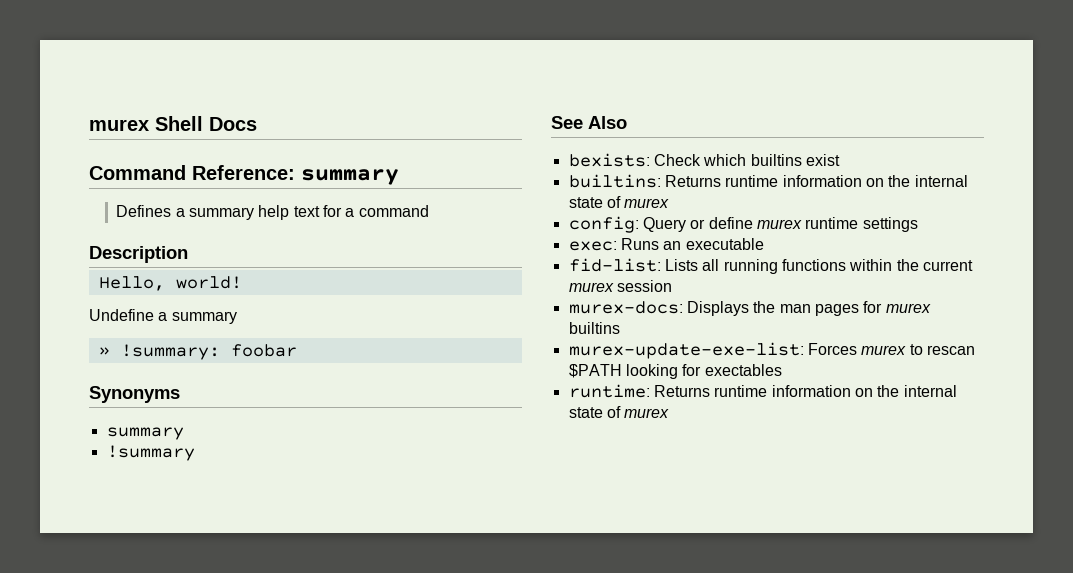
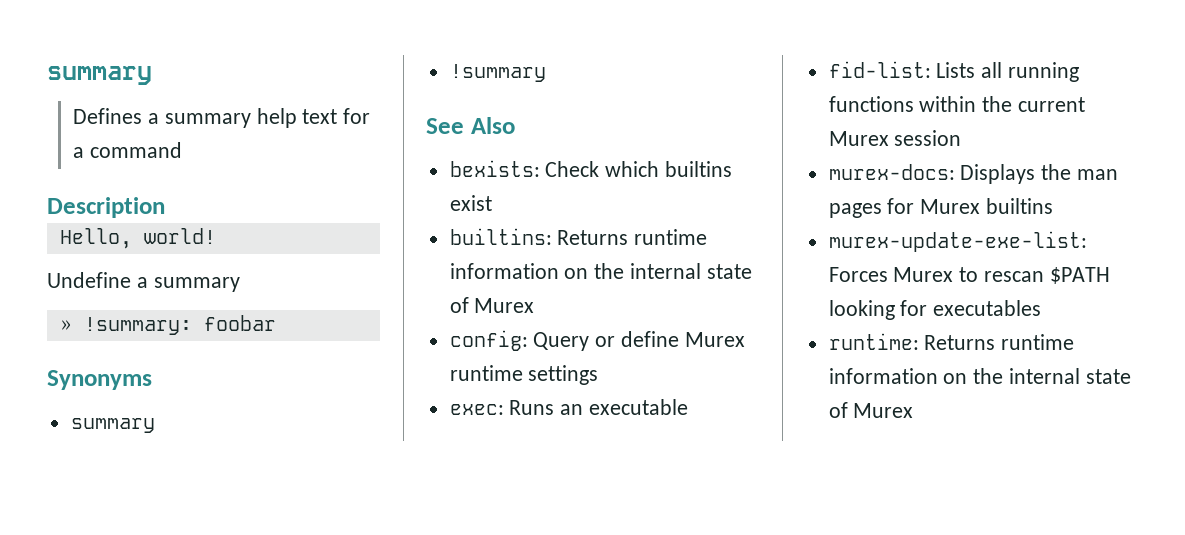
[89,116,257,131] [89,165,295,180] murex Shell Docs // Command Reference: -> (47, 75) none
[624,198,670,208] murex -> [474,298,535,313] Murex
[756,219,802,229] murex -> [684,332,745,347] Murex
[568,282,614,292] murex -> [828,131,889,146] Murex
[885,303,931,313] murex -> [920,199,981,214] Murex
[861,345,907,355] murex -> [893,267,954,282] Murex
[704,364,782,376] exectables -> [933,300,1042,316] executables
[624,408,670,418] murex -> [853,403,914,418] Murex

